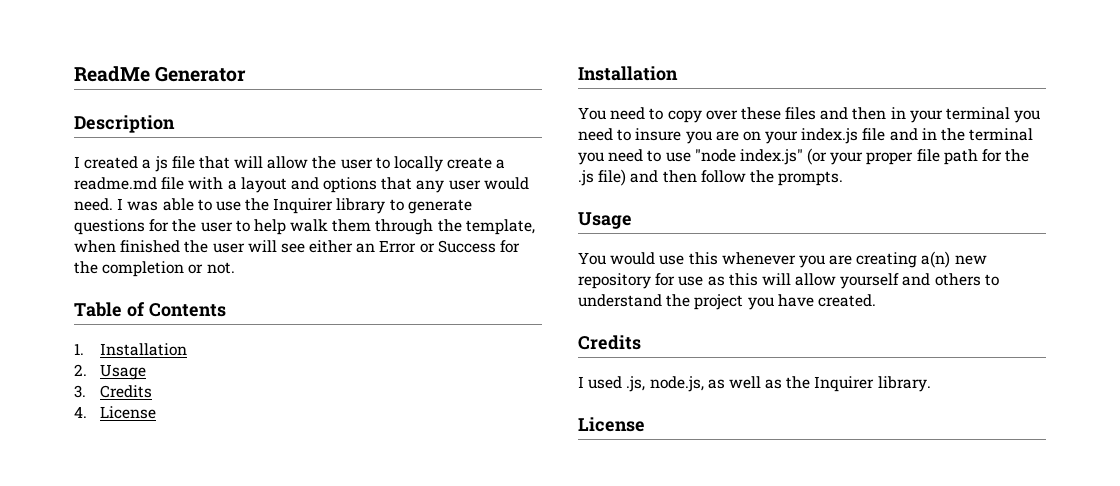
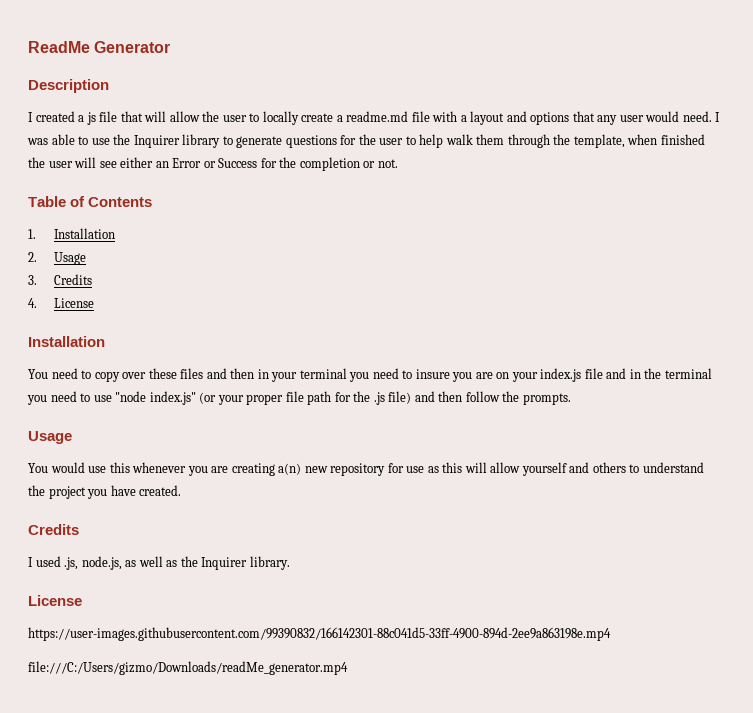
(645, 424) none -> [28,627,611,641] [28,661,348,675] // https://user-images.githubusercontent.com/99390832/166142301-88c041d5-33ff-4900-894d-2ee9a863198e.mp4 // file:///C:/Users/gizmo/Downloads/readMe_generator.mp4

